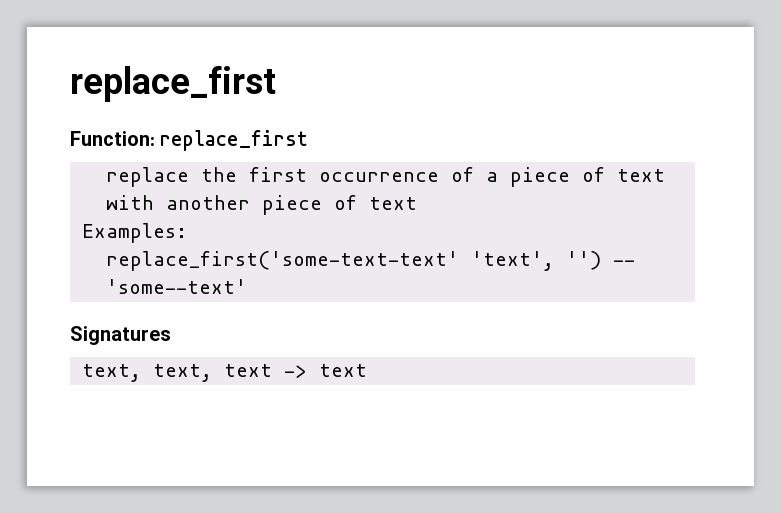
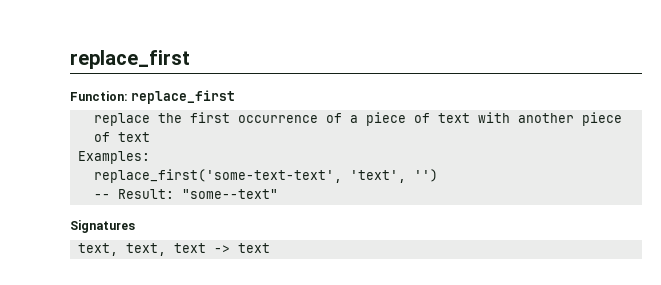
[106,251,460,271] replace_first('some-text-text' -> [93,169,342,183] replace_first('some-text-text',
[613,260,636,266] [106,279,248,294] -- 'some--text' -> [93,189,278,199] // -- Result: "some--text"

